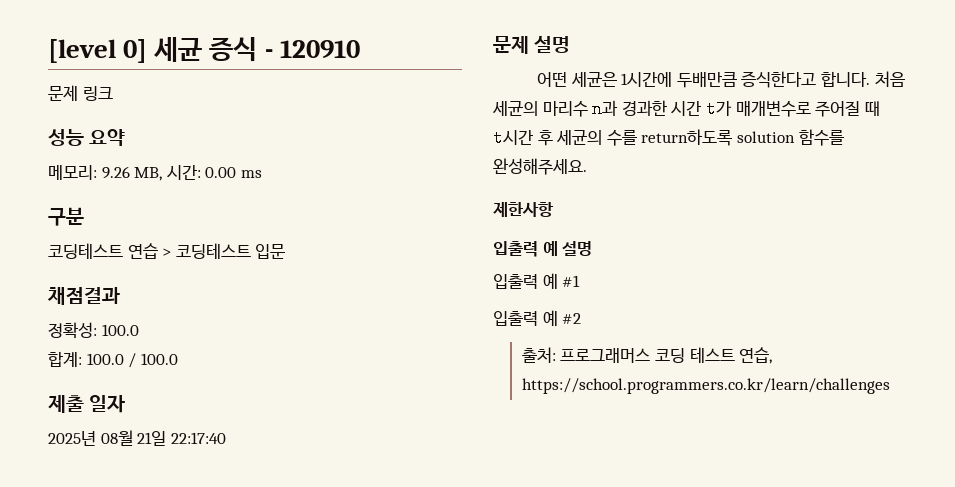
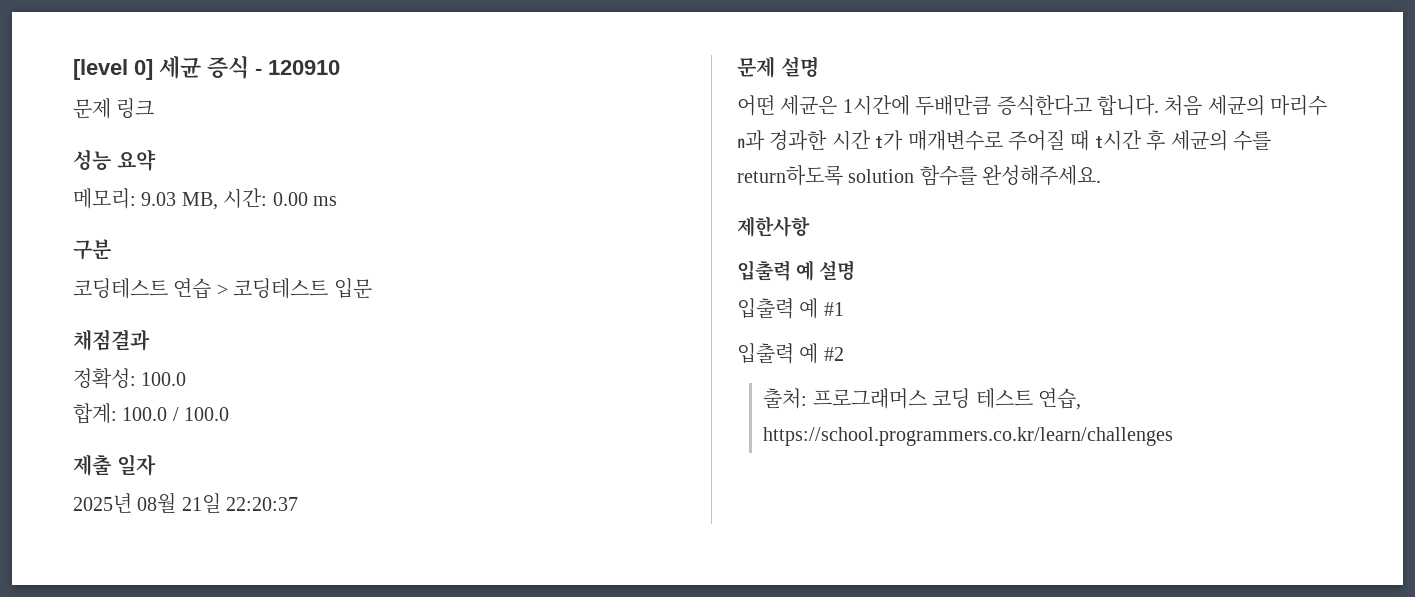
[101,166,130,179] 9.26 -> [141,192,177,206] 9.03
[170,432,226,444] 22:17:40 -> [226,497,299,511] 22:20:37

